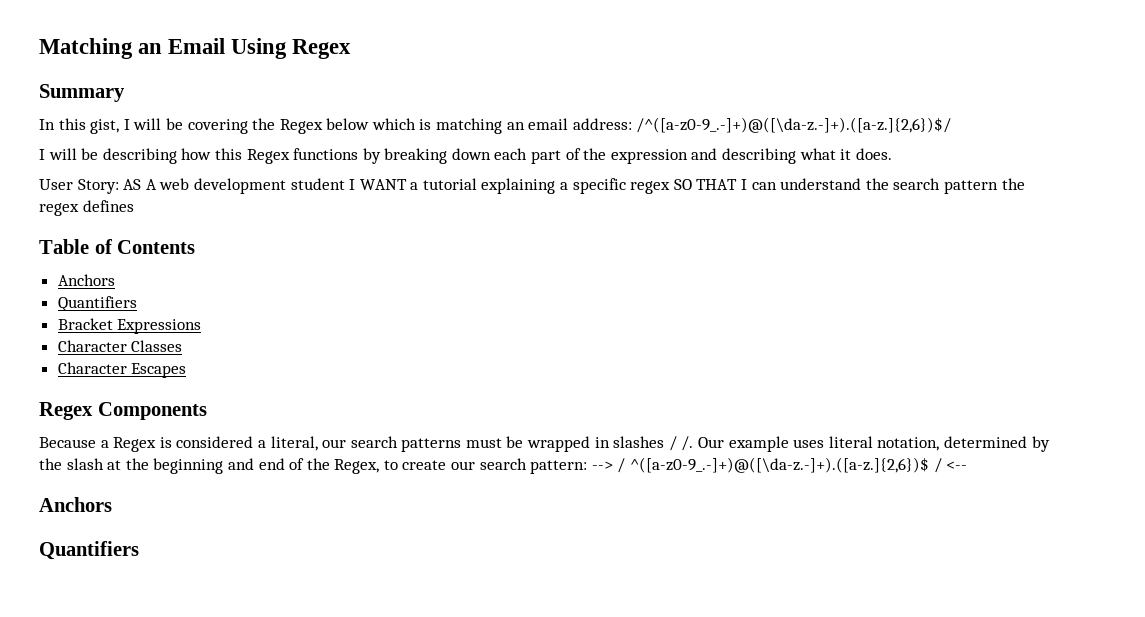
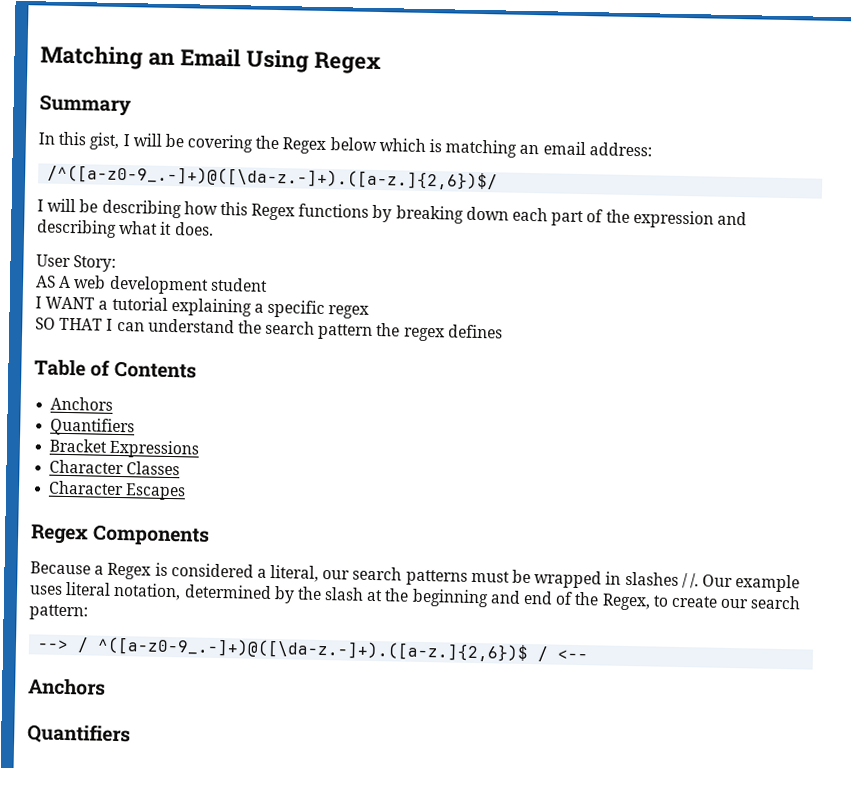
(632, 124) none -> (652, 149) //
(119, 186) none -> (117, 263) //
(345, 184) none -> (268, 284) //
(671, 187) none -> (370, 312) //
(588, 467) none -> (88, 612) //

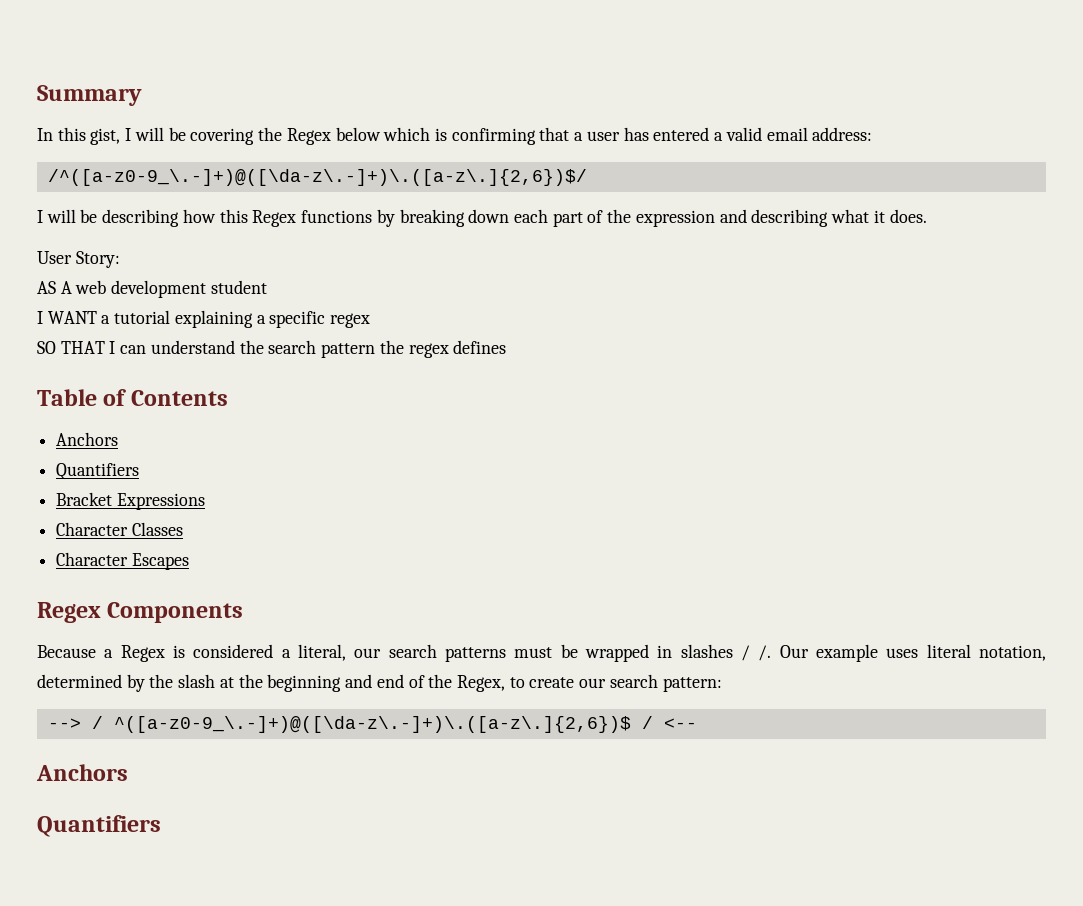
[40,45,381,75] Matching an Email Using Regex // -> (37, 95) none
[445,139,540,158] matching an -> [451,127,762,145] confirming that a user has entered a valid
[47,164,499,191] /^([a-z0-9_.-]+)@([\da-z.-]+).([a-z.]{2,6})$/ -> [47,169,587,186] /^([a-z0-9_\.-]+)@([\da-z\.-]+)\.([a-z\.]{2,6})$/
[97,636,530,663] ^([a-z0-9_.-]+)@([\da-z.-]+).([a-z.]{2,6})$ -> [113,716,631,733] ^([a-z0-9_\.-]+)@([\da-z\.-]+)\.([a-z\.]{2,6})$

